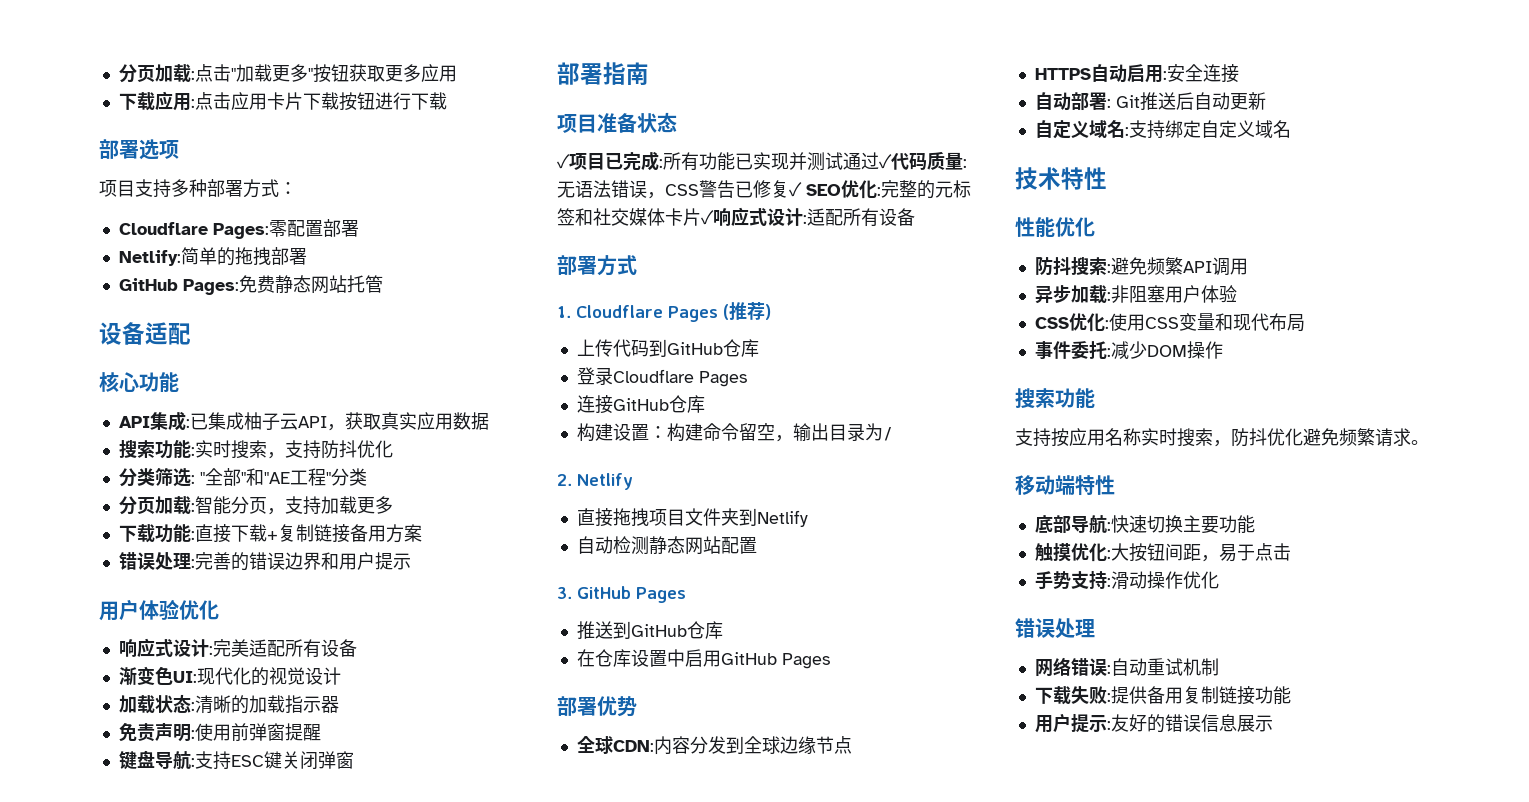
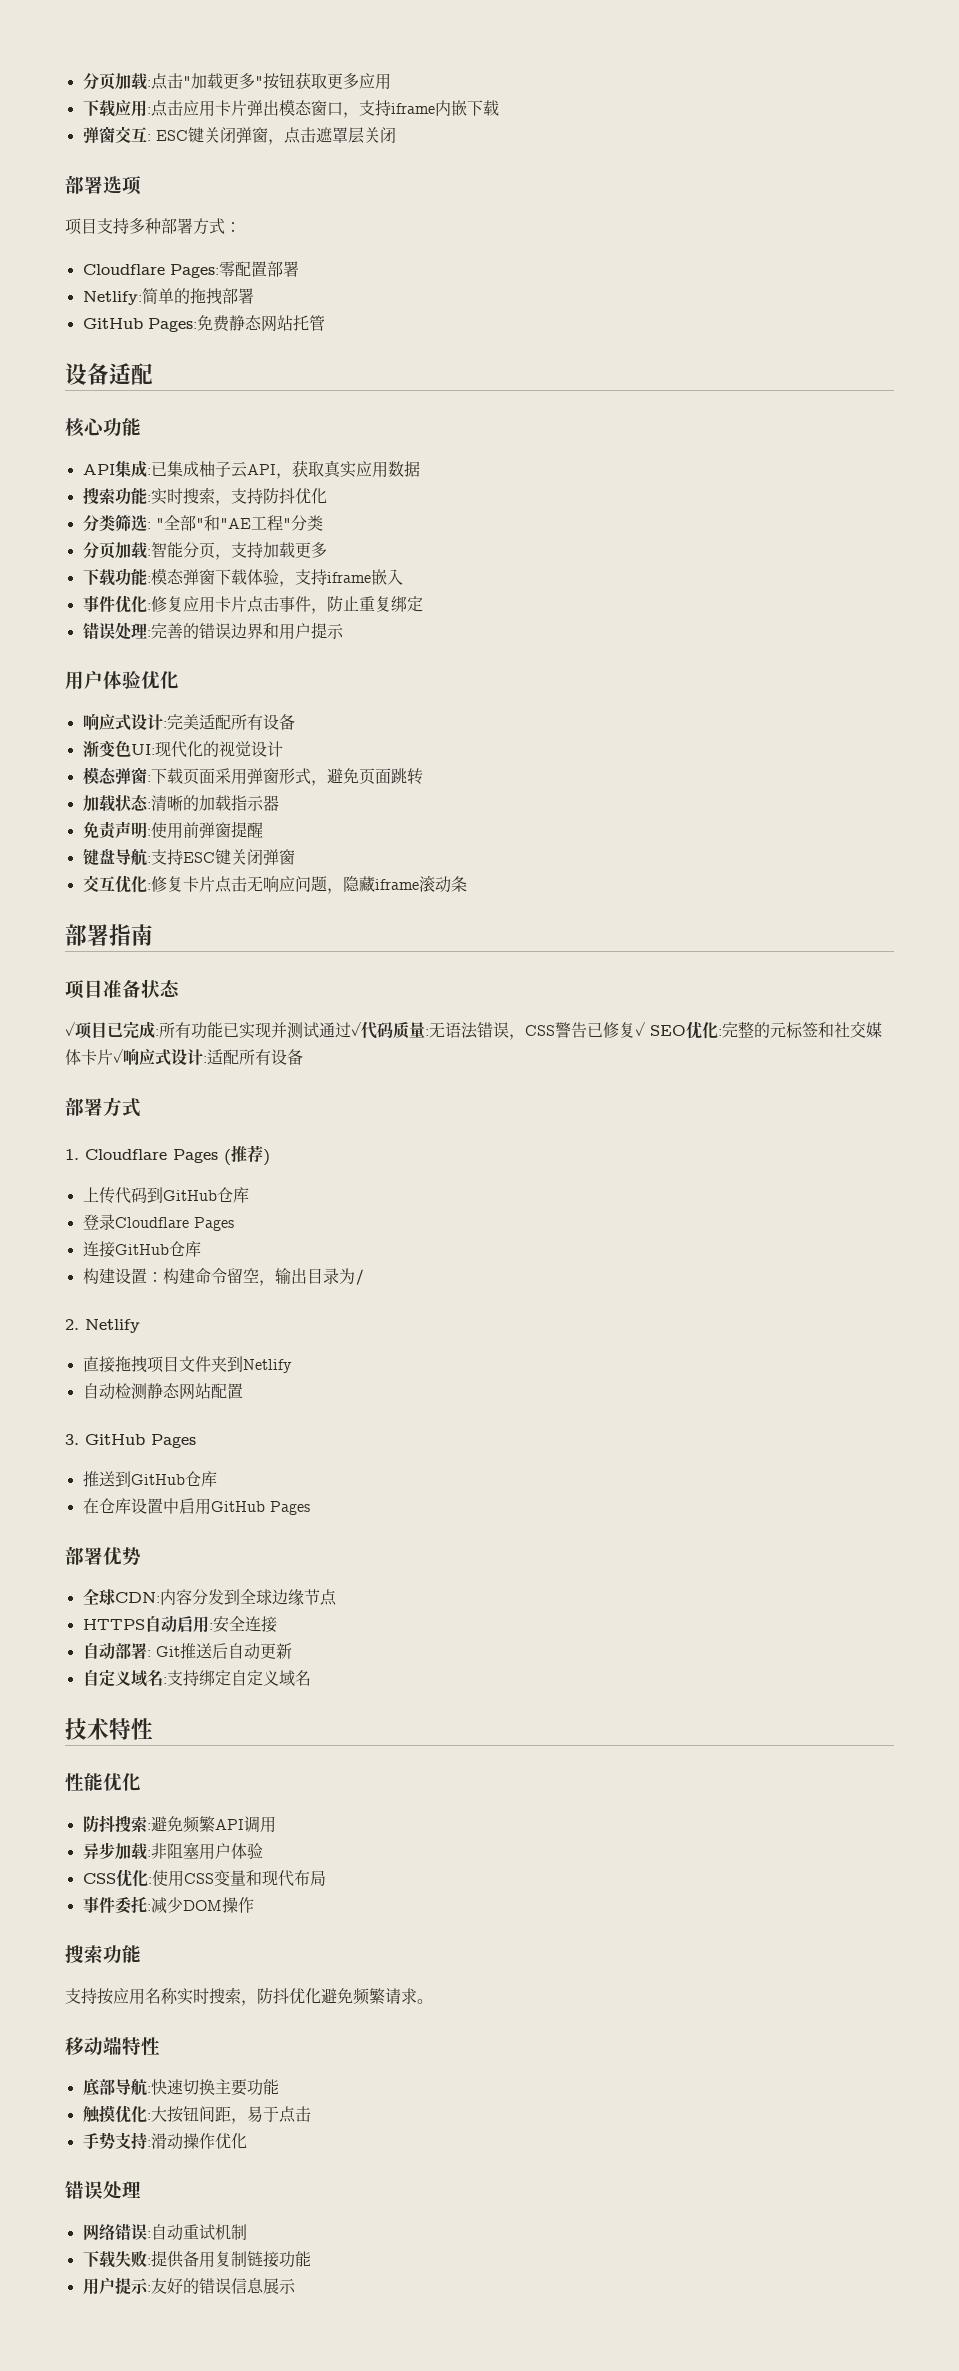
[302,92,447,111] 下载按钮进行下载 -> [246,99,499,118] [82,126,396,145] 弹出模态窗口，支持iframe内嵌下载 // 弹窗交互: ESC键关闭弹窗，点击遮罩层关闭
[194,524,422,543] 直接下载+复制链接备用方案 -> [150,568,403,587] [82,595,423,614] 模态弹窗下载体验，支持iframe嵌入 // 事件优化:修复应用卡片点击事件，防止重复绑定
(341, 676) none -> [82,767,423,786] // 模态弹窗:下载页面采用弹窗形式，避免页面跳转
(354, 760) none -> [82,875,467,894] // 交互优化:修复卡片点击无响应问题，隐藏iframe滚动条

